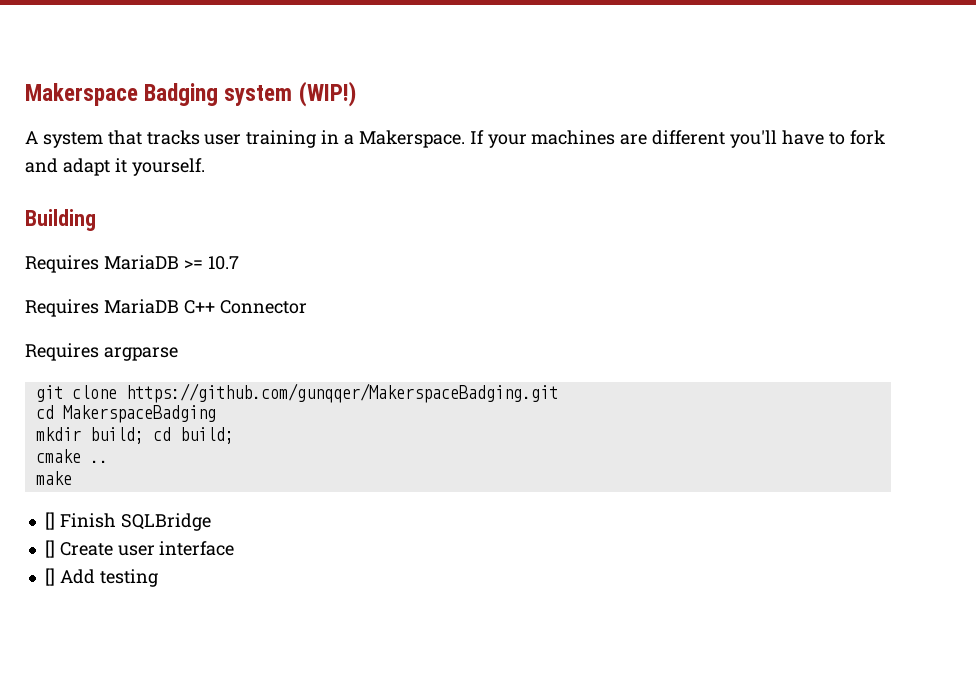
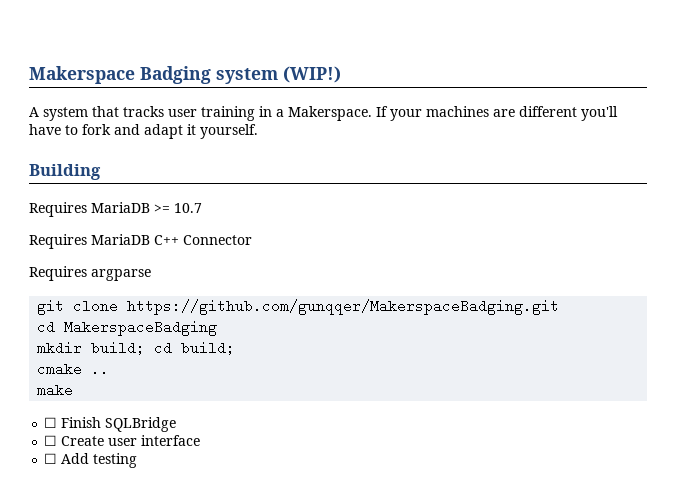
[44,512,55,530] [] -> [44,417,58,428] ☐
[44,540,55,558] [] -> [44,435,58,446] ☐
[44,568,55,586] [] -> [44,453,58,464] ☐

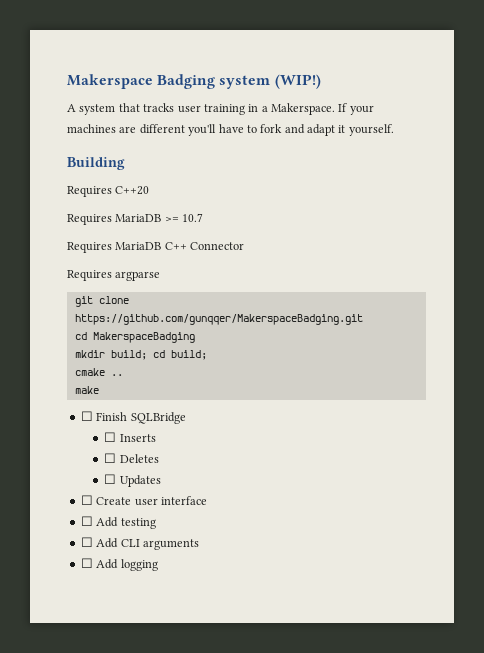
(101, 172) none -> [67,186,150,197] // Requires C++20
(177, 424) none -> [104,432,156,442] [104,453,159,463] [104,474,161,487] // ☐ Inserts // ☐ Deletes // ☐ Updates
(138, 460) none -> [80,537,199,550] [80,558,158,571] // ☐ Add CLI arguments // ☐ Add logging

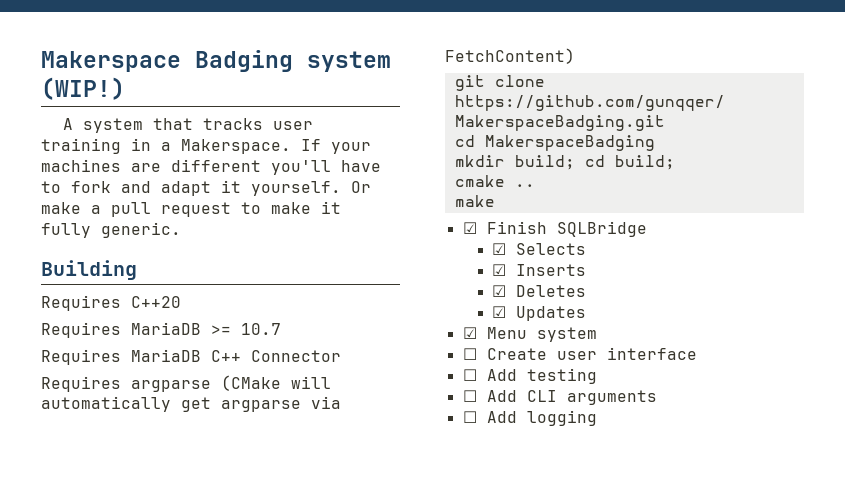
(394, 130) none -> [351,181,371,193] [41,201,341,217] [41,222,181,238] Or make a pull request to make it fully generic.
(161, 276) none -> [221,375,331,391] [41,396,341,412] [445,48,575,64] (CMake will automatically get argparse via FetchContent)
[80,411,93,421] ☐ -> [462,222,477,234] ☑
[104,432,117,442] ☐ -> [492,243,587,255] [492,264,507,276] ☑ Selects // ☑
[104,453,117,463] ☐ -> [492,285,507,297] ☑
[104,474,117,484] ☐ -> [492,306,507,318] ☑
(161, 481) none -> [462,327,597,342] // ☑ Menu system

